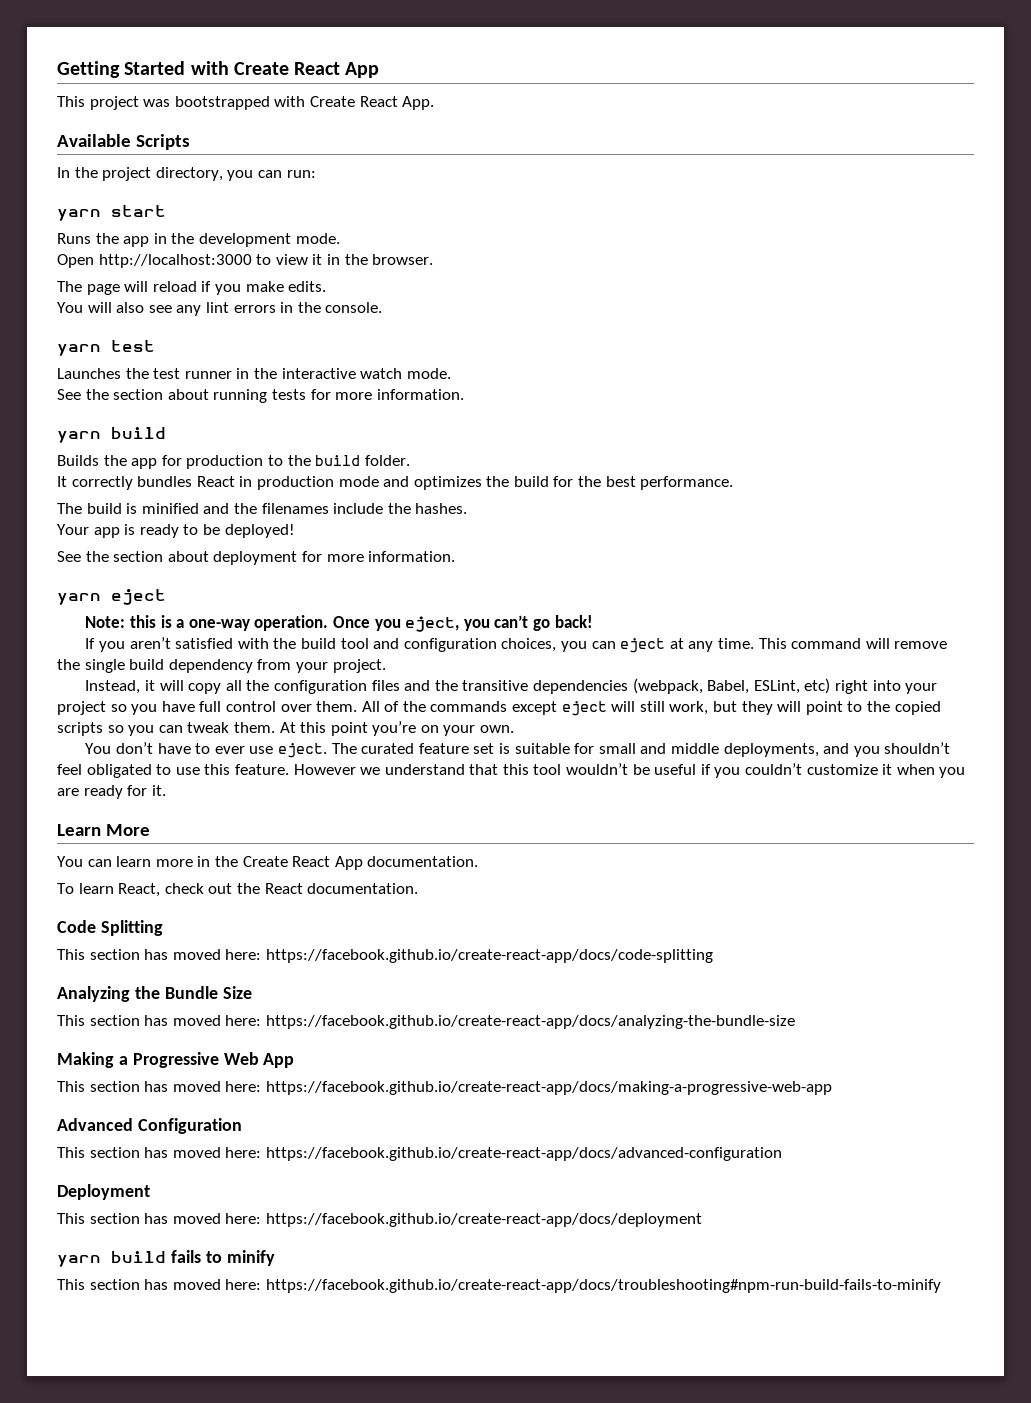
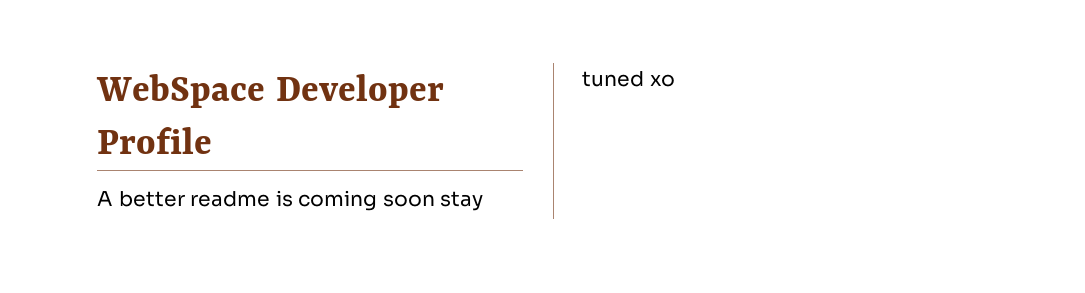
[57,61,380,78] [57,96,435,110] [57,134,190,150] [57,167,316,181] [57,205,166,221] [57,233,340,247] [57,254,434,268] [57,281,327,295] [57,302,383,316] [57,340,155,356] [57,368,451,379] [57,389,464,403] [57,427,166,443] [57,455,410,469] [57,476,734,490] [57,503,468,514] [57,524,295,538] [57,551,456,565] [57,589,166,605] [85,615,593,632] [85,637,948,653] [57,659,386,673] [85,678,938,694] [57,701,941,716] [57,721,515,736] [85,742,951,758] [57,763,966,778] [57,785,166,799] [57,824,150,836] [57,856,479,870] [57,883,419,897] [57,920,163,936] [57,949,713,963] [57,986,252,1002] [57,1015,795,1029] [57,1052,295,1068] [57,1081,832,1095] [57,1118,242,1134] [57,1147,782,1161] [57,1184,150,1200] [57,1213,702,1227] [57,1250,275,1267] [57,1279,941,1293] Getting Started with Create React App // This project was bootstrapped with Create React App. // Available Scripts // In the project directory, you can run: // yarn start // Runs the app in the development mode. // Open http://localhost:3000 to view it in the browser. // The page will reload if you make edits. // You will also see any lint errors in the console. // yarn test // Launches the test runner in the interactive watch mode. // See the section about running tests for more information. // yarn build // Builds the app for production to the build folder. // It correctly bundles React in production mode and optimizes the build for the best performance. // The build is minified and the filenames include the hashes. // Your app is ready to be deployed! // See the section about deployment for more information. // yarn eject // Note: this is a one-way operation. Once you eject, you can’t go back! // If you aren’t satisfied with the build tool and configuration choices, you can eject at any time. This command will remove the single build dependency from your project. // Instead, it will copy all the configuration files and the transitive dependencies (webpack, Babel, ESLint, etc) right into your project so you have full control over them. All of the commands except eject will still work, but they will point to the copied scripts so you can tweak them. At this point you’re on your own. // You don’t have to ever use eject. The curated feature set is suitable for small and middle deployments, and you shouldn’t feel obligated to use this feature. However we understand that this tool wouldn’t be useful if you couldn’t customize it when you are ready for it. // Learn More // You can learn more in the Create React App documentation. // To learn React, check out the React documentation. // Code Splitting // This section has moved here: https://facebook.github.io/create-react-app/docs/code-splitting // Analyzing the Bundle Size // This section has moved here: https://facebook.github.io/create-react-app/docs/analyzing-the-bundle-size // Making a Progressive Web App // This section has moved here: https://facebook.github.io/create-react-app/docs/making-a-progressive-web-app // Advanced Configuration // This section has moved here: https://facebook.github.io/create-react-app/docs/advanced-configuration // Deployment // This section has moved here: https://facebook.github.io/create-react-app/docs/deployment // yarn build fails to minify // This section has moved here: https://facebook.github.io/create-react-app/docs/troubleshooting#npm-run-build-fails-to-minify -> [96,74,445,108] [97,127,212,154] [97,190,484,211] [582,71,675,87] WebSpace Developer Profile // A better readme is coming soon stay tuned xo

